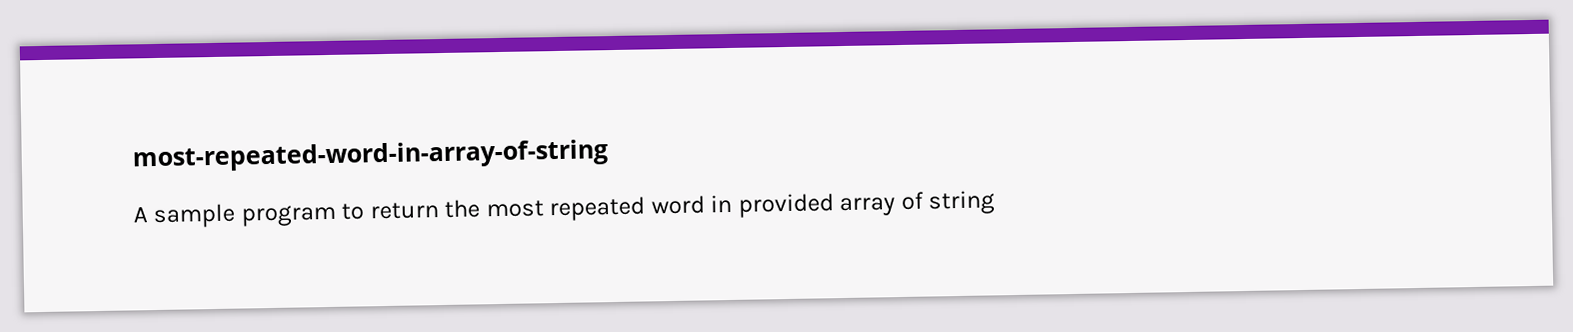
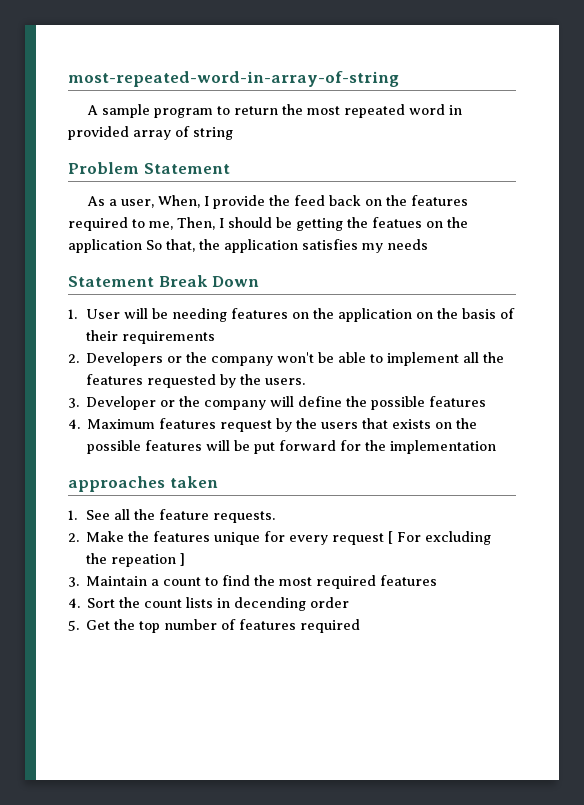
(996, 202) none -> [68,162,230,174] [87,195,469,209] [68,217,468,231] [68,239,428,253] [68,275,260,287] [68,308,516,322] [86,330,216,344] [68,352,505,366] [86,374,306,388] [68,396,487,410] [68,418,478,432] [87,440,497,454] [68,476,218,492] [68,509,276,523] [68,531,492,545] [86,553,186,567] [68,575,438,589] [68,597,350,611] [68,619,361,633] // Problem Statement // As a user, When, I provide the feed back on the features required to me, Then, I should be getting the featues on the application So that, the application satisfies my needs // Statement Break Down // 1. User will be needing features on the application on the basis of their requirements // 2. Developers or the company won't be able to implement all the features requested by the users. // 3. Developer or the company will define the possible features // 4. Maximum features request by the users that exists on the possible features will be put forward for the implementation // approaches taken // 1. See all the feature requests. // 2. Make the features unique for every request [ For excluding the repeation ] // 3. Maintain a count to find the most required features // 4. Sort the count lists in decending order // 5. Get the top number of features required

